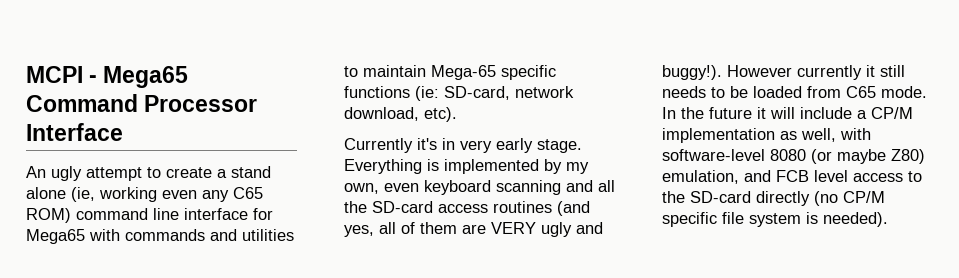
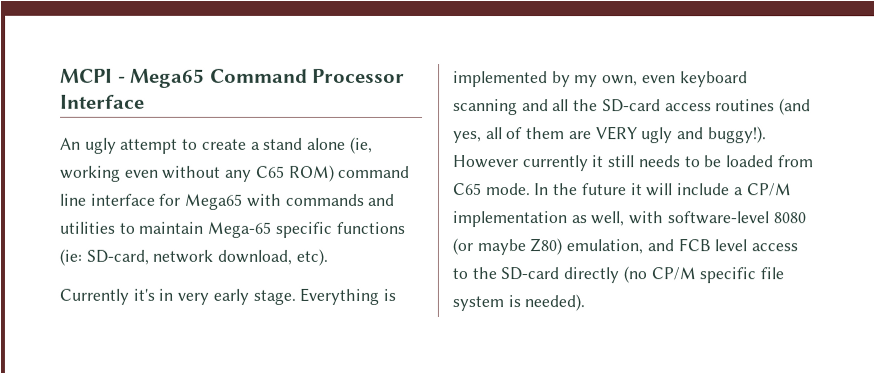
(197, 194) none -> [162,165,222,179] without

